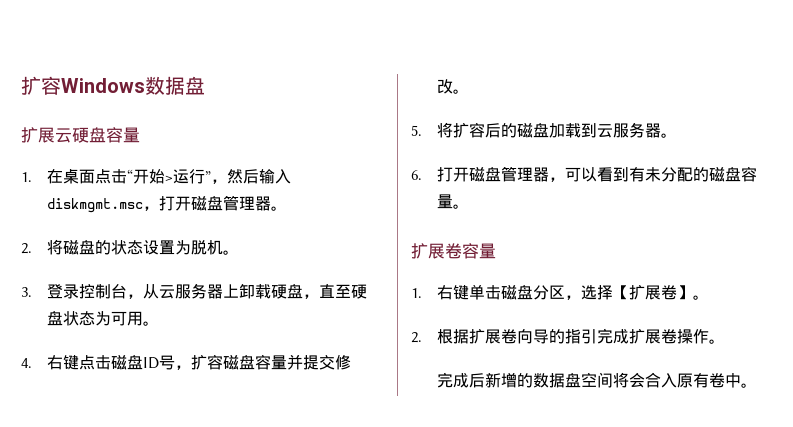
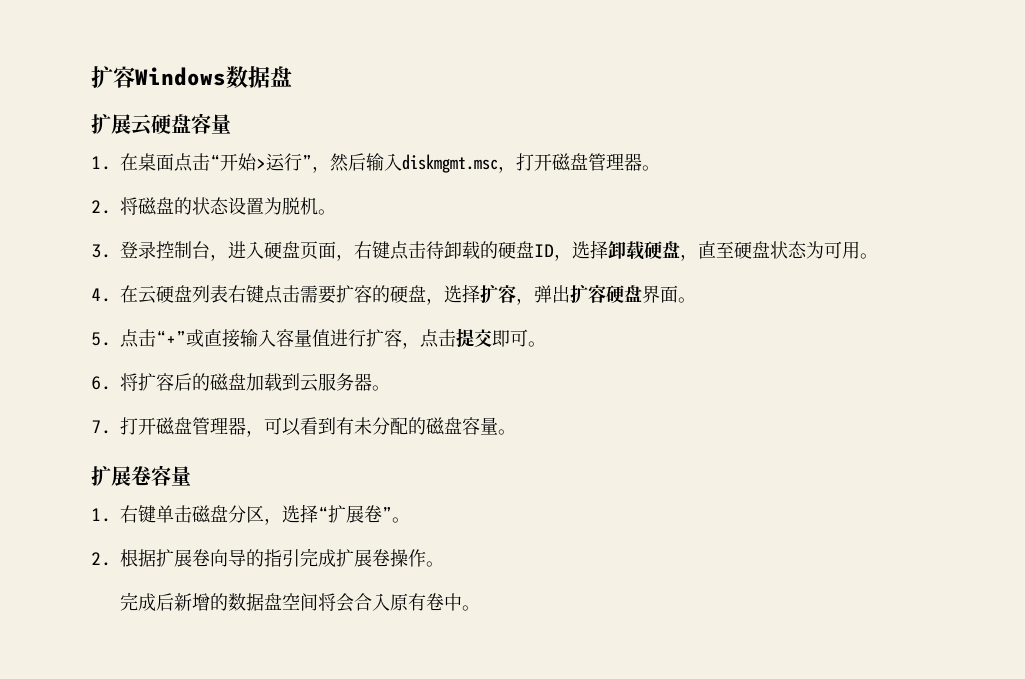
[142,283,239,299] 从云服务器上 -> [228,240,608,261] 进入硬盘页面，右键点击待卸载的硬盘ID，选择
[46,354,351,370] [436,79,469,94] [411,125,422,136] 右键点击磁盘ID号，扩容磁盘容量并提交修改。 // 5. -> [120,284,696,305] [91,328,546,349] [91,376,111,390] 在云硬盘列表右键点击需要扩容的硬盘，选择扩容，弹出扩容硬盘界面。 // 5.点击“+”或直接输入容量值进行扩容，点击提交即可。 // 6.
[411,170,422,180] 6. -> [91,420,111,434] 7.
[612,285,693,300] 【扩展卷】 -> [318,505,392,523] “扩展卷”

